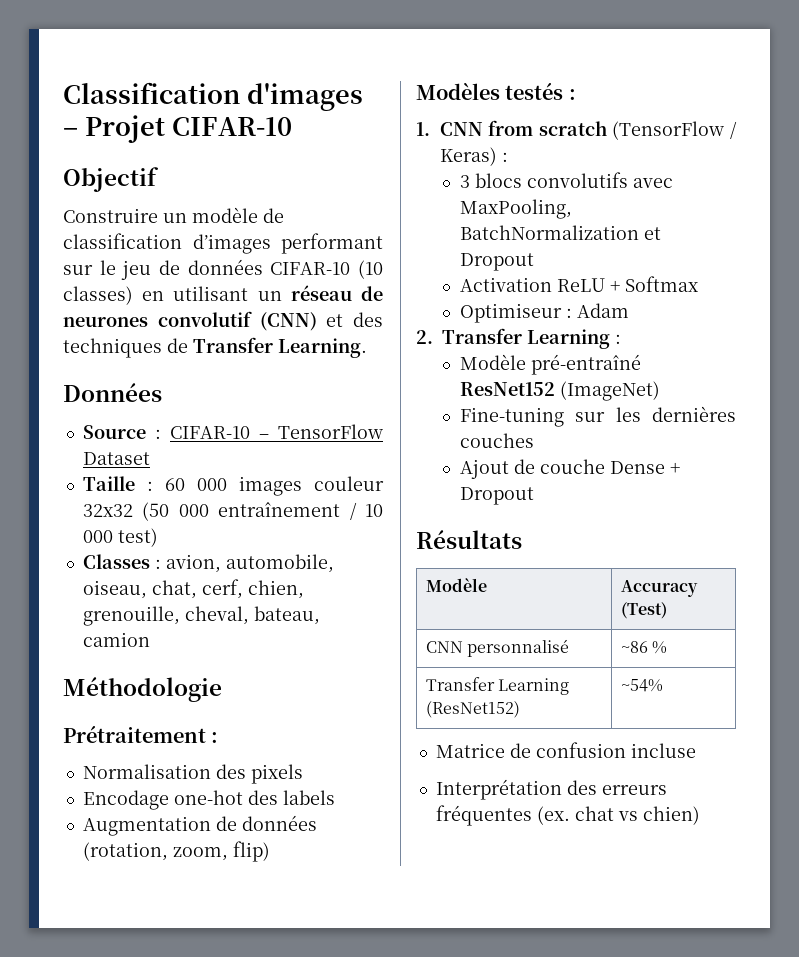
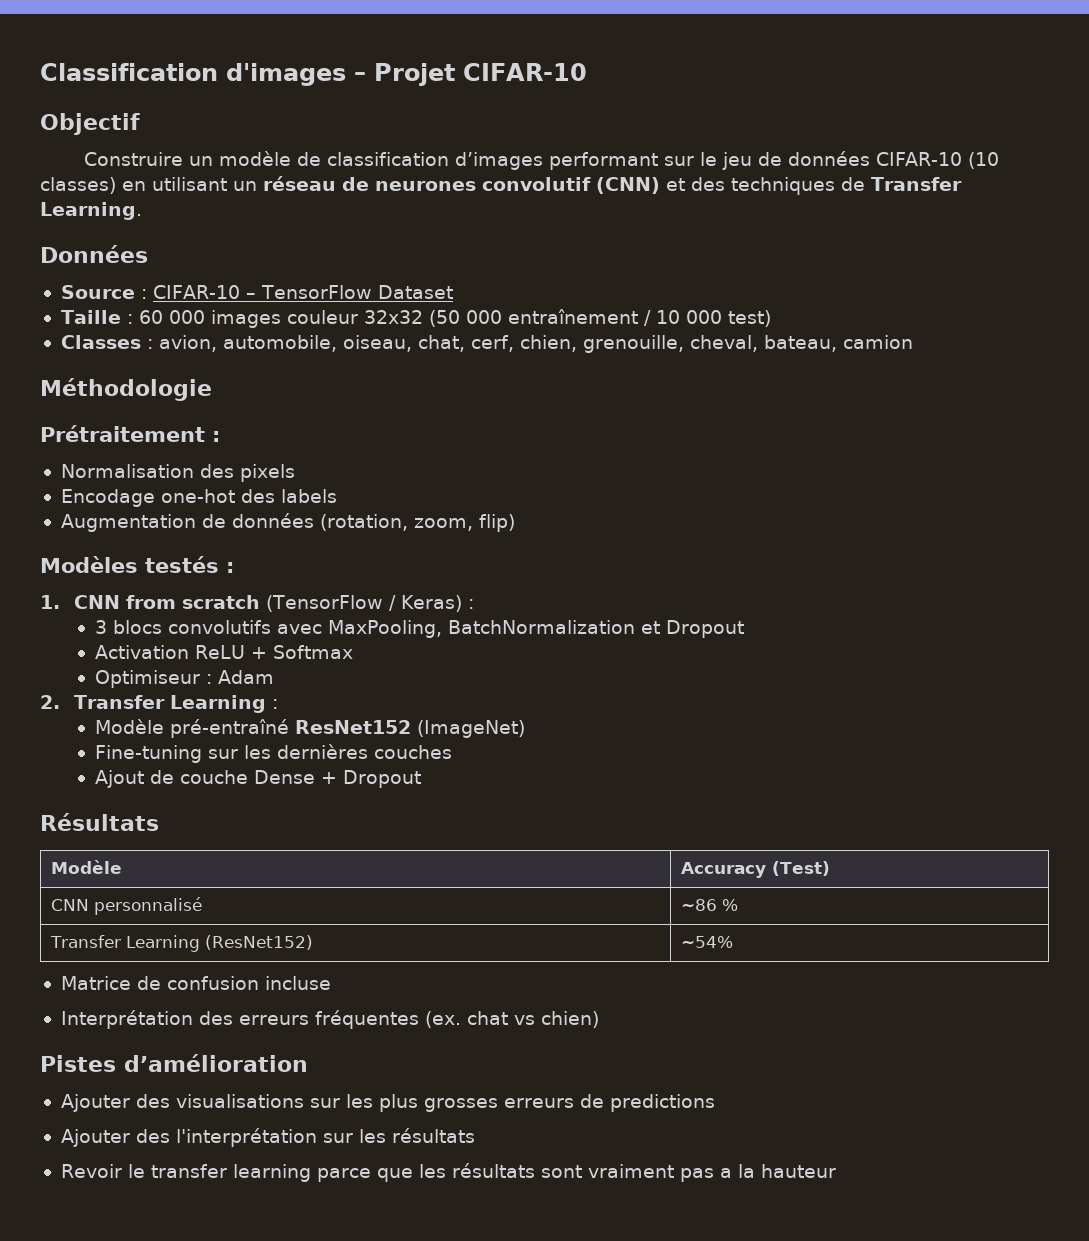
(700, 815) none -> [40,1054,308,1072] [60,1094,715,1112] [60,1128,475,1147] [60,1163,836,1182] // Pistes d’amélioration // Ajouter des visualisations sur les plus grosses erreurs de predictions // Ajouter des l'interprétation sur les résultats // Revoir le transfer learning parce que les résultats sont vraiment pas a la hauteur

